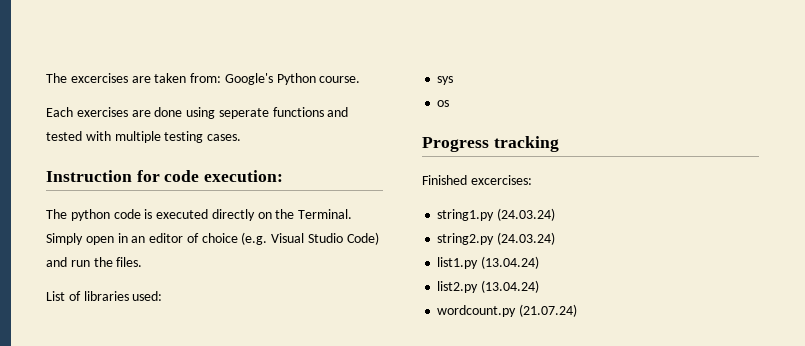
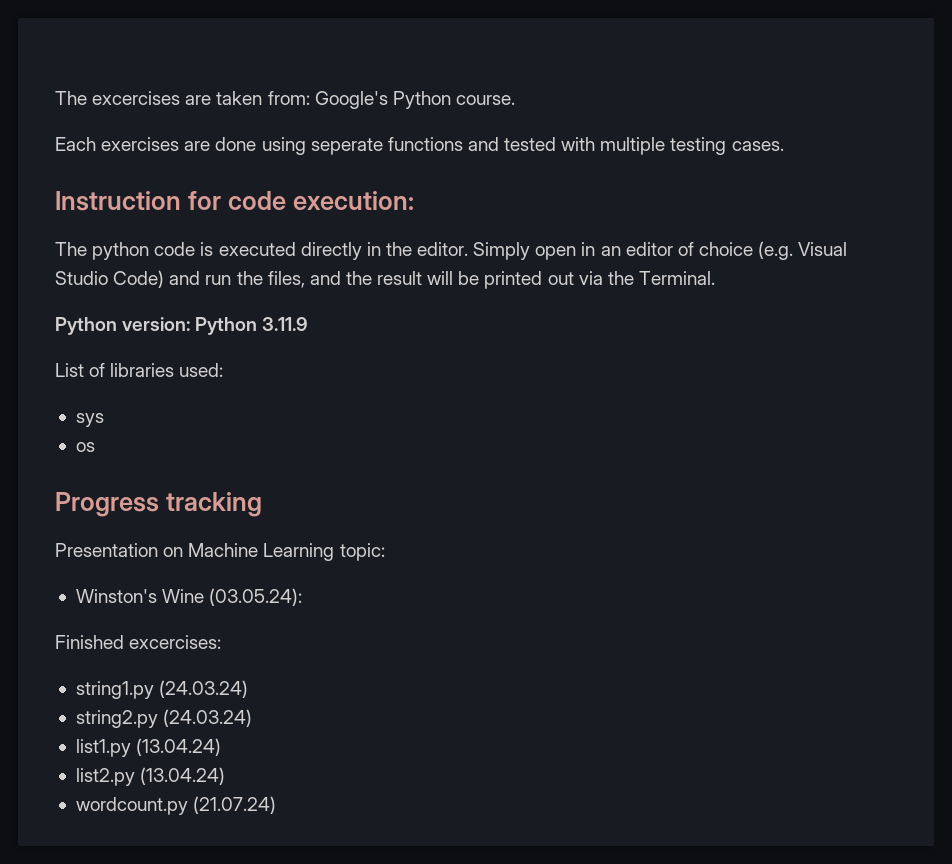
[257,209,353,219] on the Terminal. -> [366,242,469,256] in the editor.
[116,257,143,267] files. -> [267,271,715,289] [55,317,309,335] files, and the result will be printed out via the Terminal. // Python version: Python 3.11.9
(559, 144) none -> [55,543,385,561] [75,588,303,606] // Presentation on Machine Learning topic: // Winston's Wine (03.05.24):

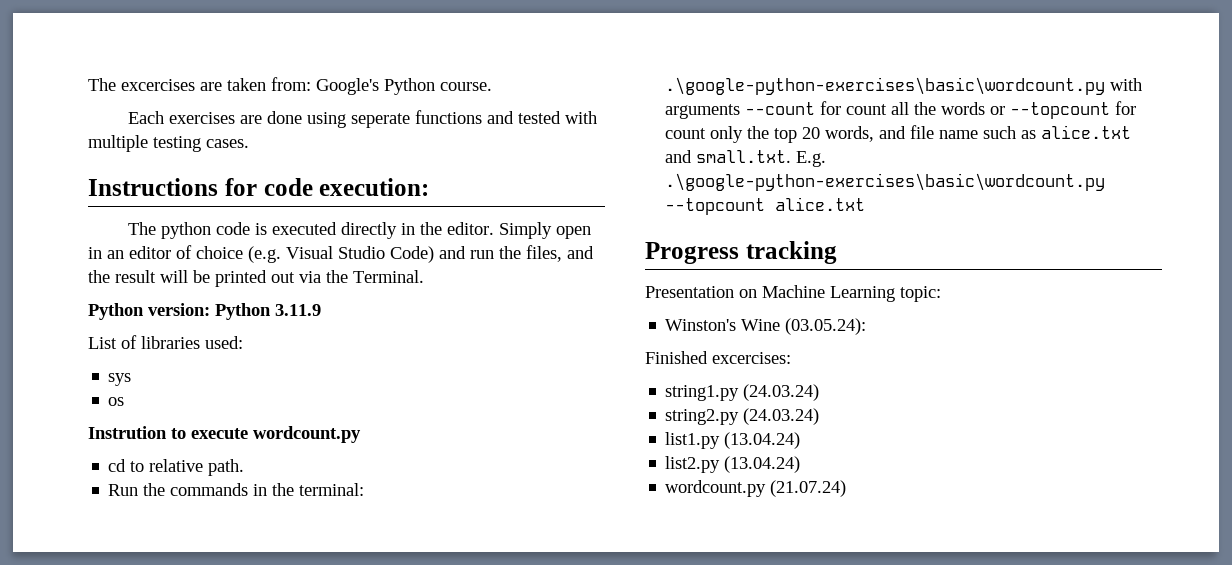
[55,191,181,211] Instruction -> [88,178,218,196] Instructions
(95, 447) none -> [88,426,361,443] [108,459,245,476] [108,483,365,496] [665,77,1143,95] [665,101,1137,119] [665,125,1132,143] [665,150,827,167] [665,173,1106,191] [665,197,866,215] // Instrution to execute wordcount.py // cd to relative path. // Run the commands in the terminal: .\google-python-exercises\basic\wordcount.py with arguments --count for count all the words or --topcount for count only the top 20 words, and file name such as alice.txt and small.txt. E.g. .\google-python-exercises\basic\wordcount.py --topcount alice.txt

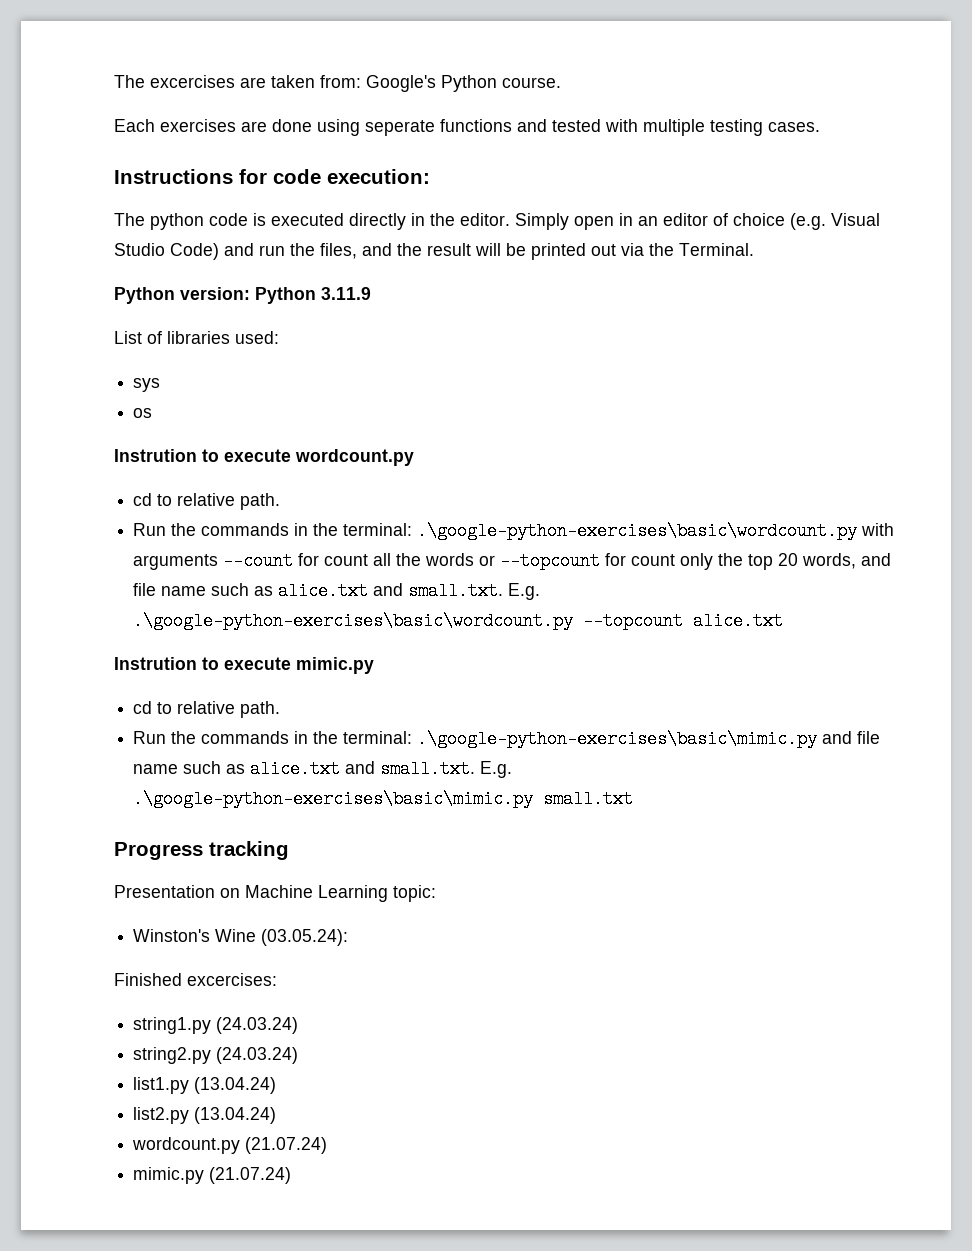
(866, 204) none -> [114,657,374,674] [133,701,281,718] [133,730,881,748] [133,760,513,778] [133,790,634,808] // Instrution to execute mimic.py // cd to relative path. // Run the commands in the terminal: .\google-python-exercises\basic\mimic.py and file name such as alice.txt and small.txt. E.g. .\google-python-exercises\basic\mimic.py small.txt
(847, 488) none -> [133,1167,292,1184] // mimic.py (21.07.24)

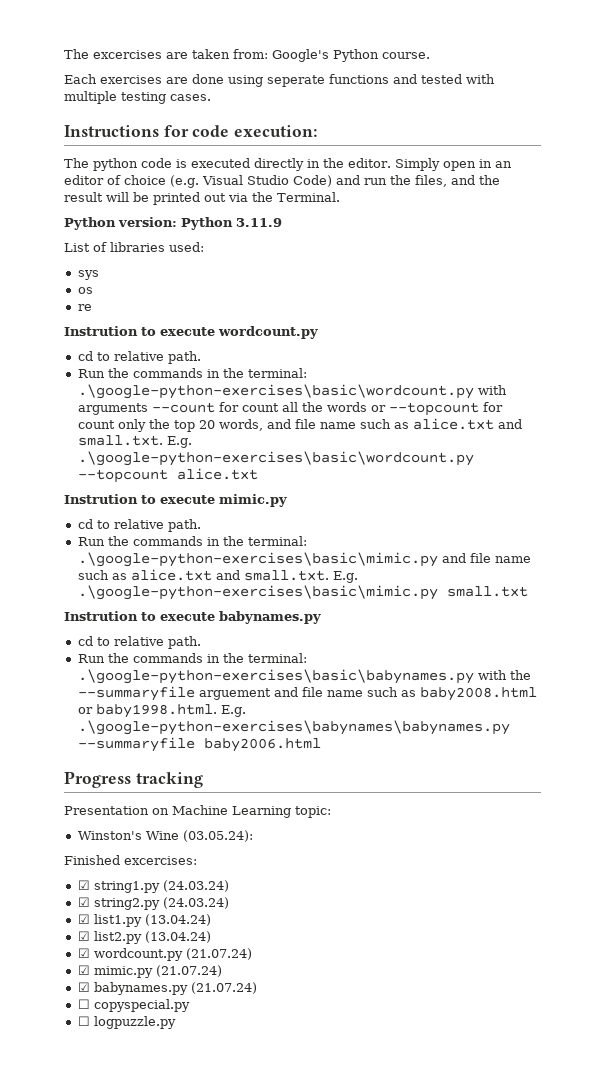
(153, 413) none -> [77,304,92,311] // re
(634, 799) none -> [64,611,321,624] [77,636,201,649] [77,653,307,663] [77,669,531,684] [77,686,537,701] [77,704,246,718] [77,720,510,735] [77,737,321,752] // Instrution to execute babynames.py // cd to relative path. // Run the commands in the terminal: .\google-python-exercises\basic\babynames.py with the --summaryfile arguement and file name such as baby2008.html or baby1998.html. E.g. .\google-python-exercises\babynames\babynames.py --summaryfile baby2006.html
(277, 979) none -> [77,880,90,890] ☑
(299, 1025) none -> [77,897,90,907] ☑
(299, 1055) none -> [77,914,90,924] ☑
(277, 1085) none -> [77,931,90,941] ☑
(277, 1115) none -> [77,948,90,958] ☑
(328, 1145) none -> [77,965,90,975] ☑
(292, 1175) none -> [77,982,257,995] [77,999,190,1012] [77,1016,176,1029] // ☑ babynames.py (21.07.24) // ☐ copyspecial.py // ☐ logpuzzle.py

